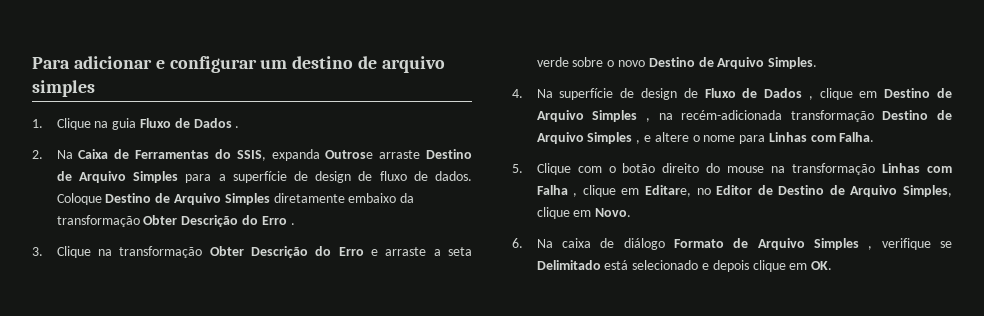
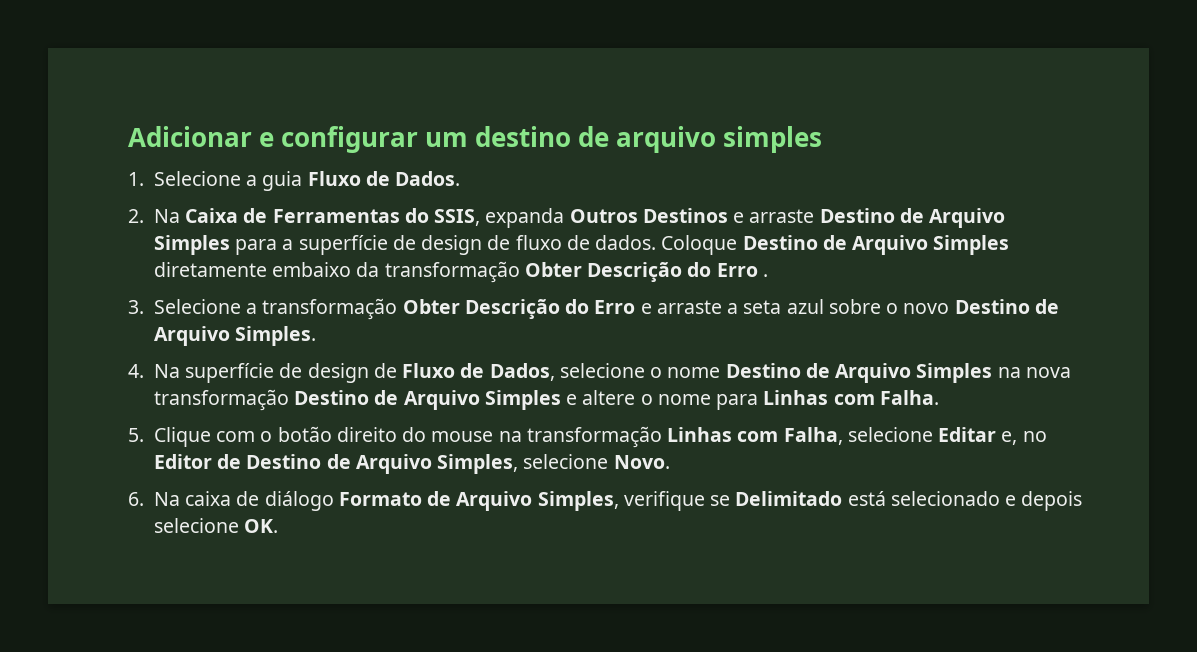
[32,56,152,69] Para adicionar -> [128,126,252,147] Adicionar
[56,118,109,130] Clique na -> [153,171,258,186] Selecione a
[193,118,240,128] Dados . -> [395,171,461,186] Dados.
[325,150,374,159] Outrose -> [569,208,745,223] Outros Destinos e
[56,246,112,258] Clique na -> [153,299,258,314] Selecione a
[536,57,569,67] verde -> [786,299,824,314] azul
[764,88,952,100] [536,110,783,122] Dados , clique em Destino de Arquivo Simples , na recém-adicionada -> [489,363,1071,383] Dados, selecione o nome Destino de Arquivo Simples na nova
[636,140,641,144] , -> (561, 400) none
[536,185,691,197] Falha , clique em Editare, -> [783,427,1018,445] Falha, selecione Editar e,
[536,207,592,219] clique em -> [523,454,609,469] selecione
[813,238,873,250] Simples , -> [537,491,619,511] Simples,
[752,260,808,272] clique em -> [153,518,239,533] selecione

